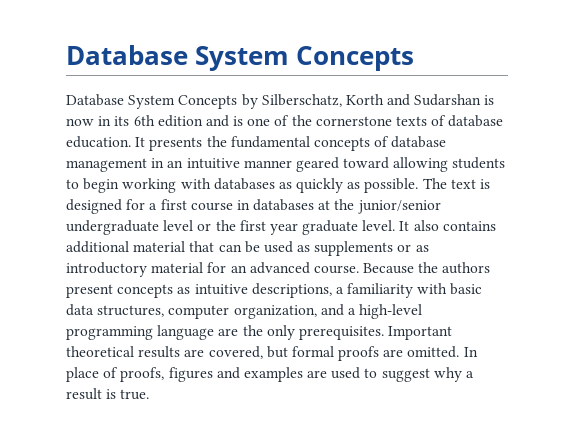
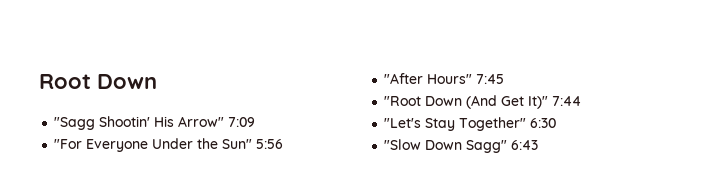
[66,45,414,71] [66,94,495,109] [66,115,504,127] [66,136,447,151] [66,157,506,172] [66,178,491,193] [66,199,441,214] [66,220,496,235] [66,241,429,256] [66,262,491,277] [66,283,483,298] [66,304,423,319] [66,325,453,340] [66,346,478,361] [66,367,475,382] [66,388,150,400] Database System Concepts // Database System Concepts by Silberschatz, Korth and Sudarshan is now in its 6th edition and is one of the cornerstone texts of database education. It presents the fundamental concepts of database management in an intuitive manner geared toward allowing students to begin working with databases as quickly as possible. The text is designed for a first course in databases at the junior/senior undergraduate level or the first year graduate level. It also contains additional material that can be used as supplements or as introductory material for an advanced course. Because the authors present concepts as intuitive descriptions, a familiarity with basic data structures, computer organization, and a high-level programming language are the only prerequisites. Important theoretical results are covered, but formal proofs are omitted. In place of proofs, figures and examples are used to suggest why a result is true. -> [39,74,157,89] [54,116,256,130] [54,138,284,152] [384,73,505,84] [384,95,582,109] [384,117,557,131] [384,139,539,153] Root Down // "Sagg Shootin' His Arrow" 7:09 // "For Everyone Under the Sun" 5:56 // "After Hours" 7:45 // "Root Down (And Get It)" 7:44 // "Let's Stay Together" 6:30 // "Slow Down Sagg" 6:43

